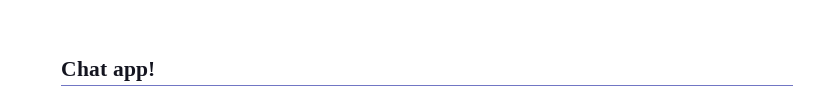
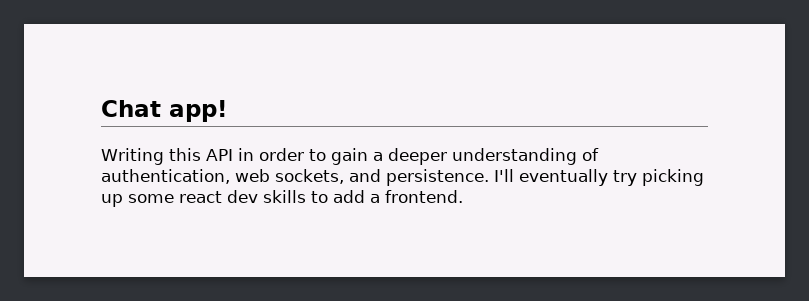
(155, 71) none -> [101,148,599,165] [101,169,704,186] [101,190,463,207] // Writing this API in order to gain a deeper understanding of authentication, web sockets, and persistence. I'll eventually try picking up some react dev skills to add a frontend.

